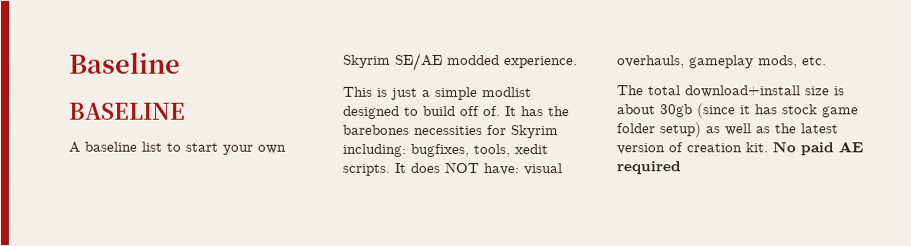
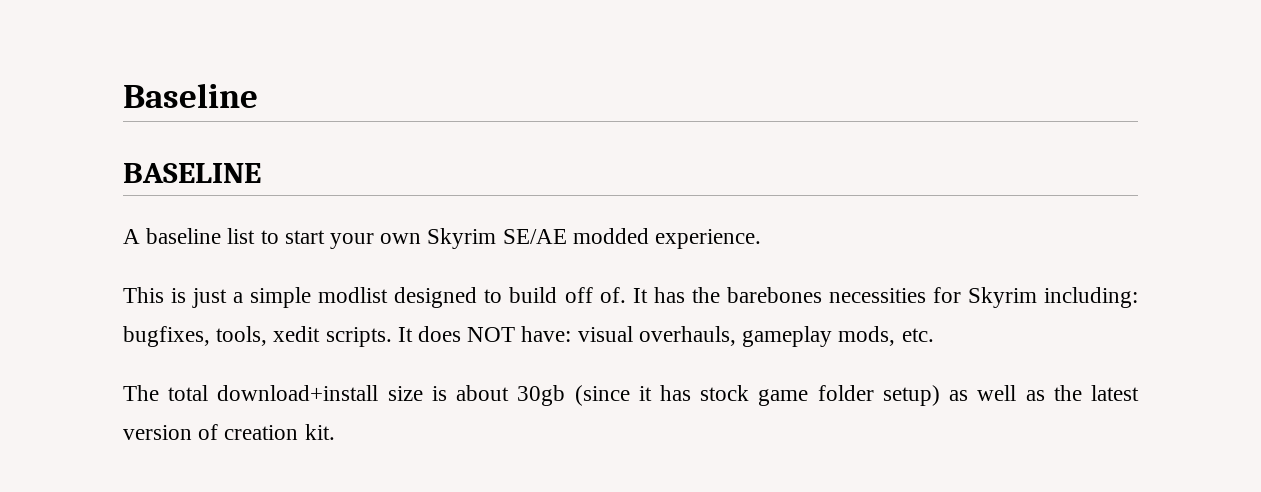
[772,141,863,156] [616,161,681,175] No paid AE required -> (335, 432) none

